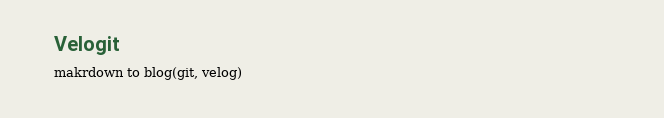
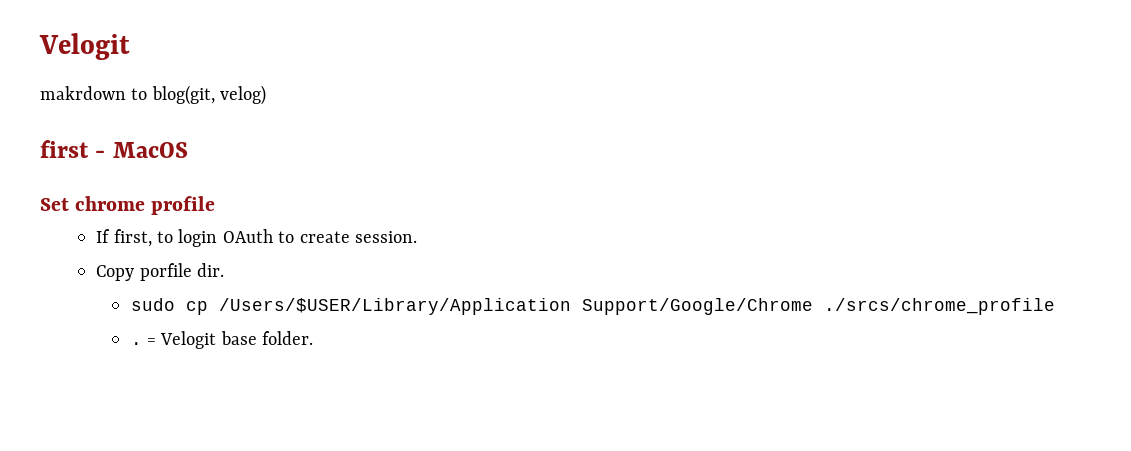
(242, 73) none -> [40,140,188,158] [40,196,216,215] [96,229,418,247] [96,263,225,281] [130,298,1055,315] [130,331,314,349] // first - MacOS // Set chrome profile // If first, to login OAuth to create session. // Copy porfile dir. // sudo cp /Users/$USER/Library/Application Support/Google/Chrome ./srcs/chrome_profile // . = Velogit base folder.

